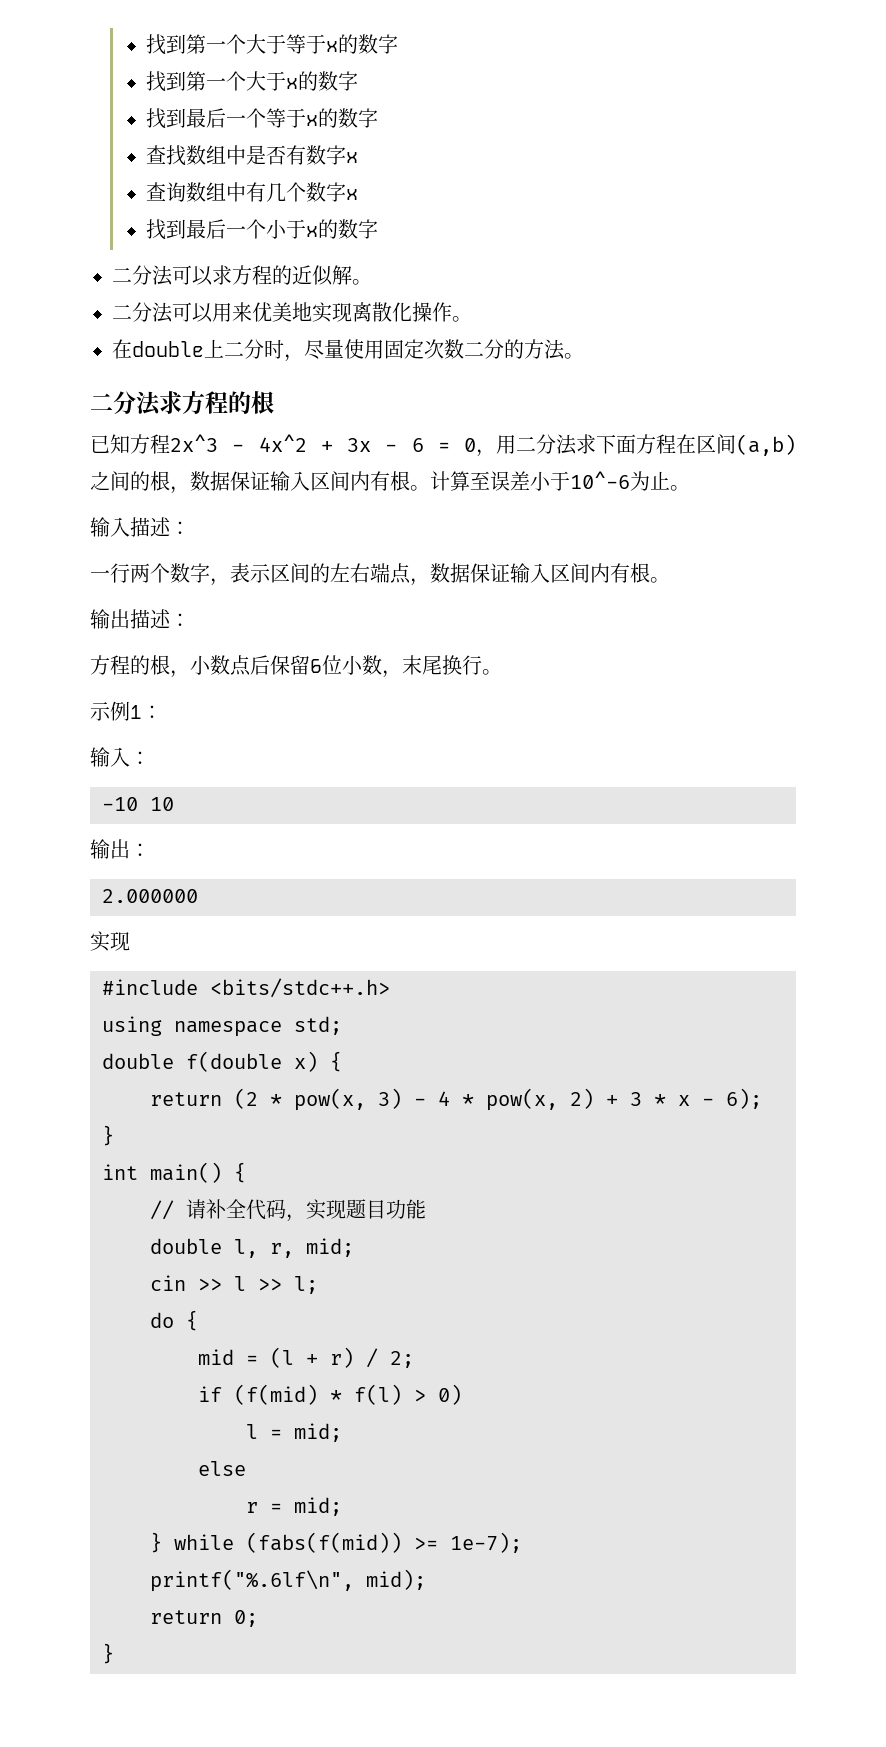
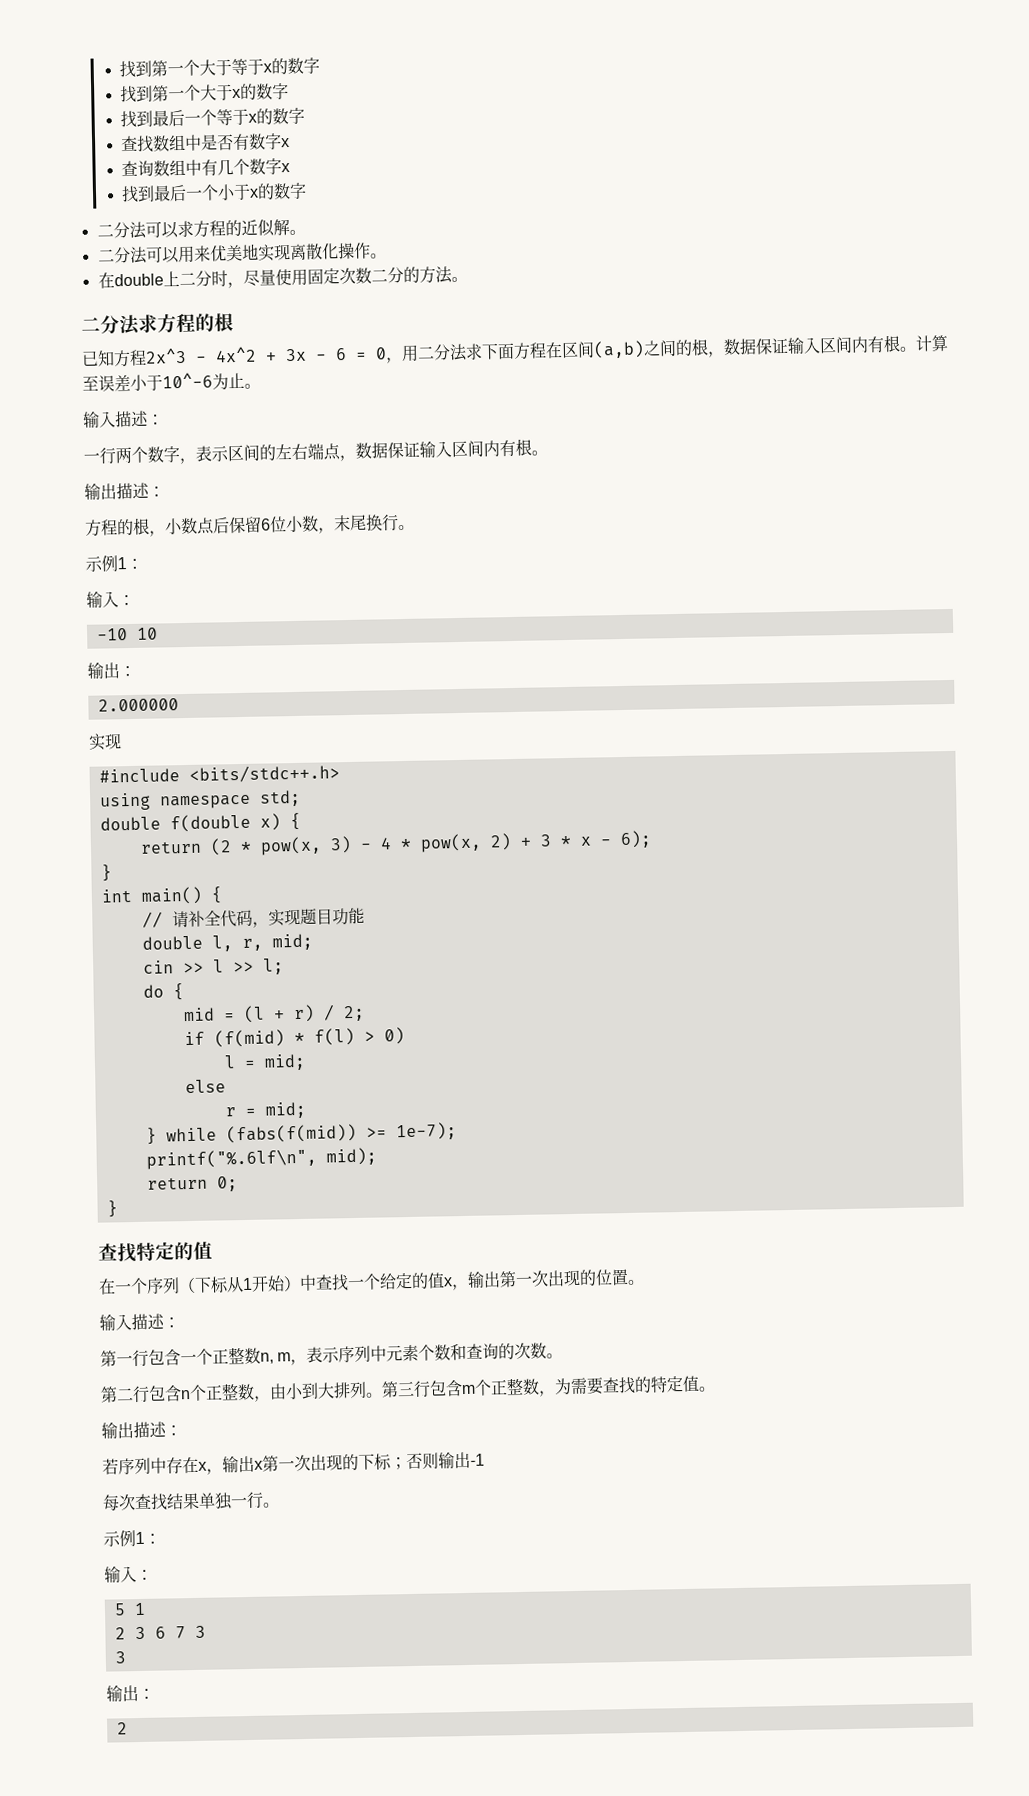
(114, 1653) none -> [98,1241,213,1263] [98,1268,645,1295] [99,1313,180,1331] [100,1342,564,1368] [100,1375,716,1404] [101,1421,182,1439] [102,1451,485,1475] [102,1491,280,1512] [103,1530,161,1547] [104,1566,153,1583] [113,1602,146,1616] [114,1625,206,1640] [114,1651,126,1664] [106,1685,155,1702] [116,1722,128,1735] // 查找特定的值 // 在一个序列（下标从1开始）中查找一个给定的值x，输出第一次出现的位置。 // 输入描述： // 第一行包含一个正整数n, m，表示序列中元素个数和查询的次数。 // 第二行包含n个正整数，由小到大排列。第三行包含m个正整数，为需要查找的特定值。 // 输出描述： // 若序列中存在x，输出x第一次出现的下标；否则输出-1 // 每次查找结果单独一行。 // 示例1： // 输入： // 5 1 // 2 3 6 7 3 // 3 // 输出： // 2

